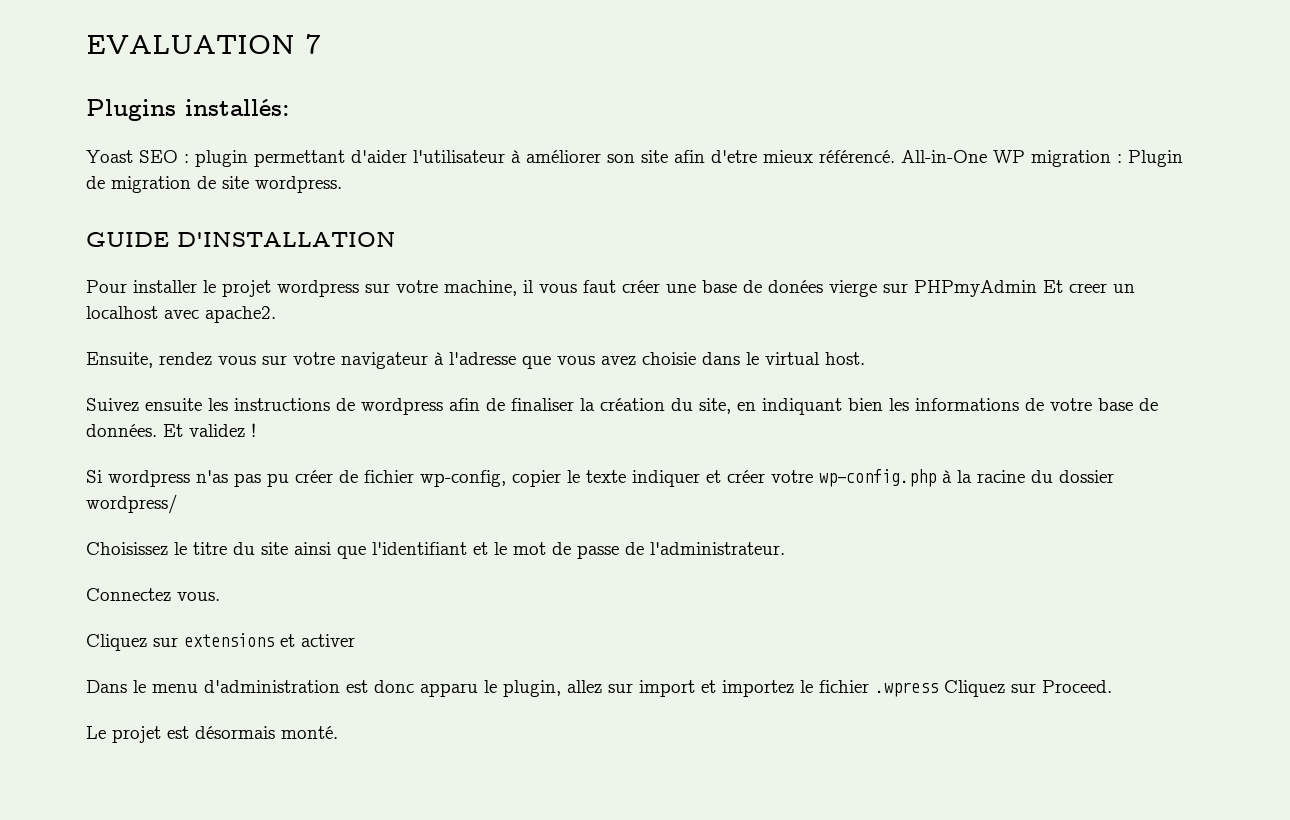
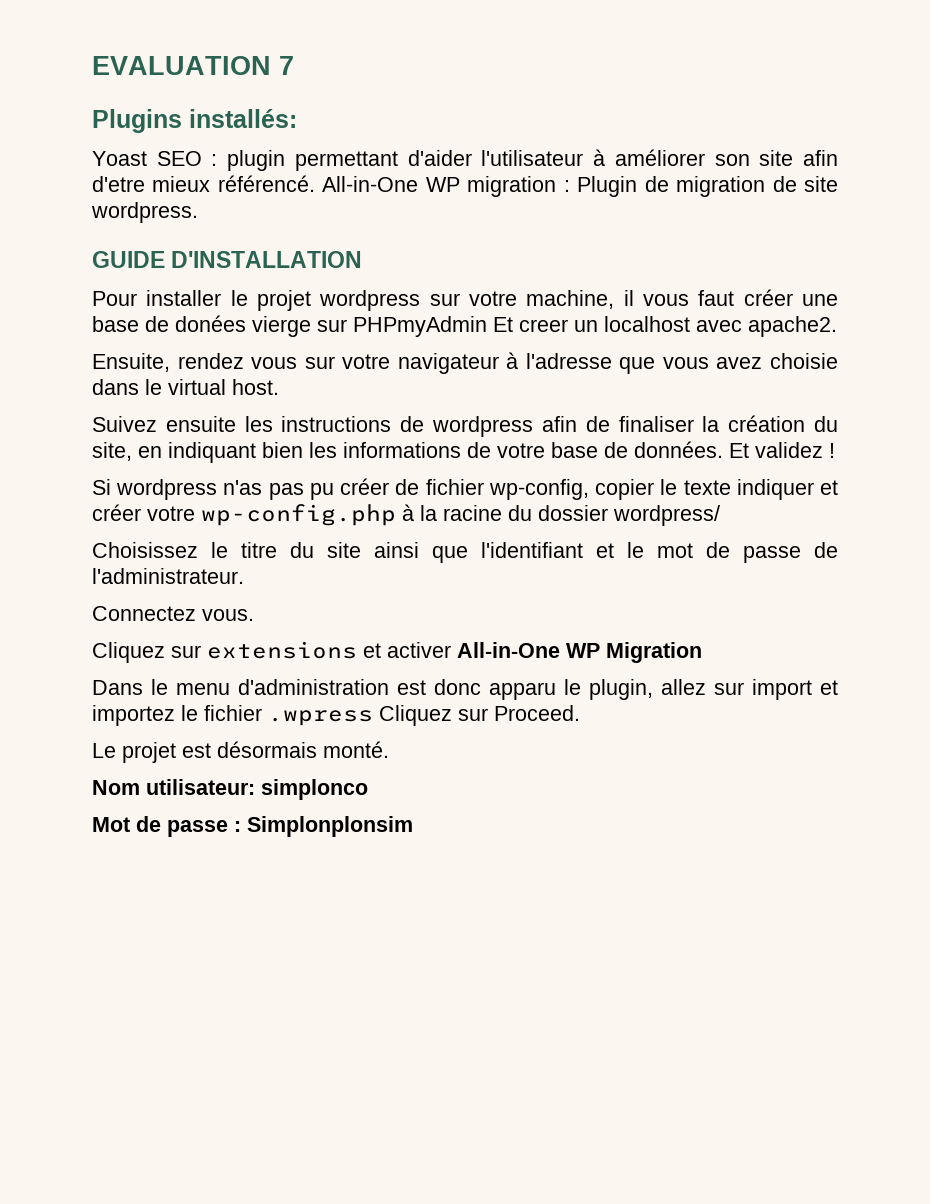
(355, 640) none -> [457,642,702,663] All-in-One WP Migration
(338, 732) none -> [92,779,368,800] [92,816,413,837] // Nom utilisateur: simplonco // Mot de passe : Simplonplonsim

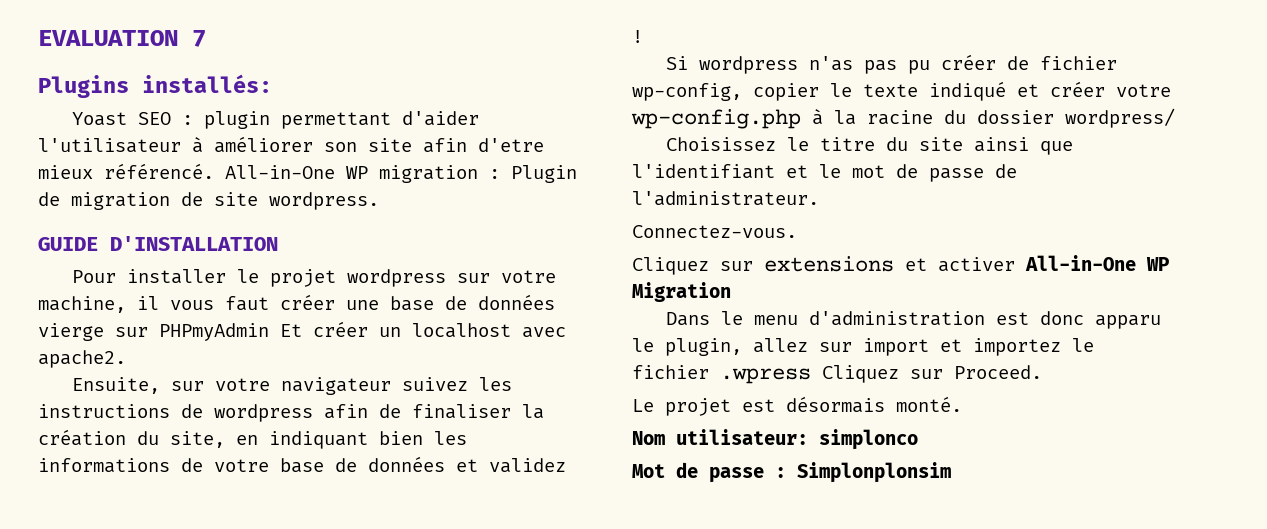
[175,315,246,332] donées -> [478,294,555,310] données
[519,319,568,332] creer -> [313,321,368,337] créer
[177,353,298,369] rendez vous -> (161, 385) none
[506,352,838,374] [92,379,279,395] [92,416,236,432] à l'adresse que vous avez choisie dans le virtual host. // Suivez ensuite -> [402,377,469,391] suivez
[634,441,749,458] données. Et -> [368,456,478,472] données et
[736,479,814,500] indiquer -> [929,81,1006,101] indiqué
[92,606,254,621] Connectez vous. -> [632,225,797,238] Connectez-vous.

